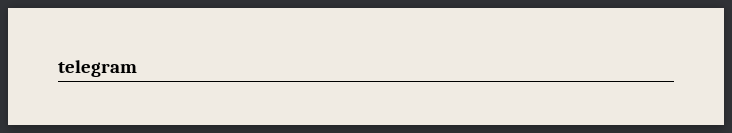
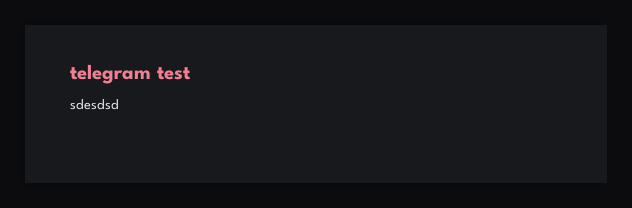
(137, 68) none -> [156,67,191,80] [70,99,119,110] test // sdesdsd

